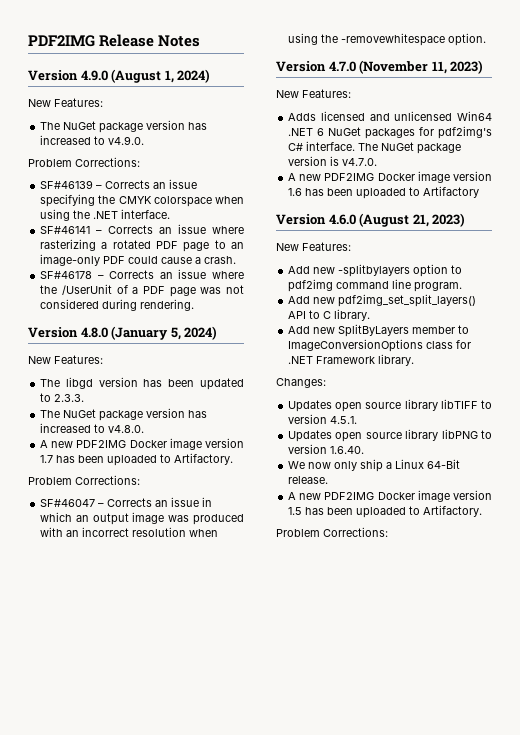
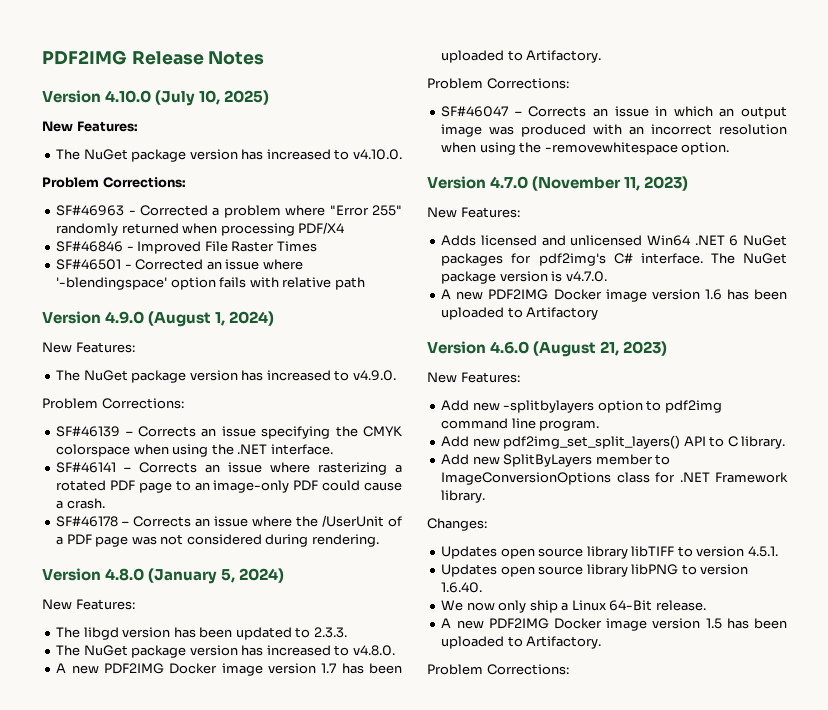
(201, 41) none -> [42,90,270,106] [42,121,138,132] [56,149,402,162] [42,177,186,188] [56,205,402,218] [56,222,345,236] [56,241,317,254] [56,259,303,270] [56,277,365,290] // Version 4.10.0 (July 10, 2025) // New Features: // The NuGet package version has increased to v4.10.0. // Problem Corrections: // SF#46963 - Corrected a problem where "Error 255" randomly returned when processing PDF/X4 // SF#46846 - Improved File Raster Times // SF#46501 - Corrected an issue where '-blendingspace' option fails with relative path

